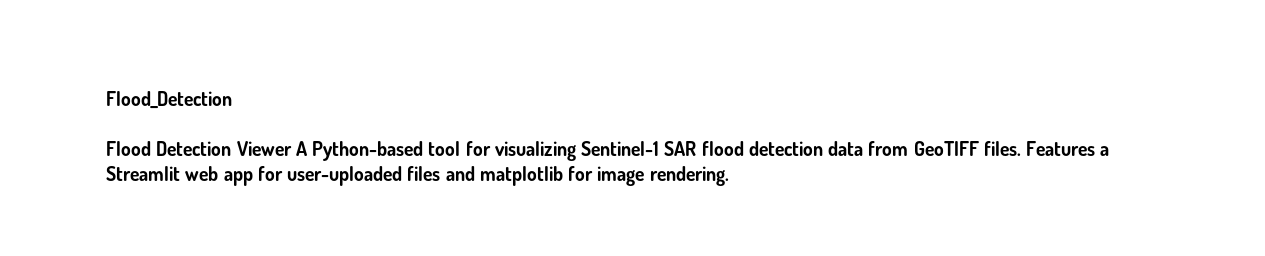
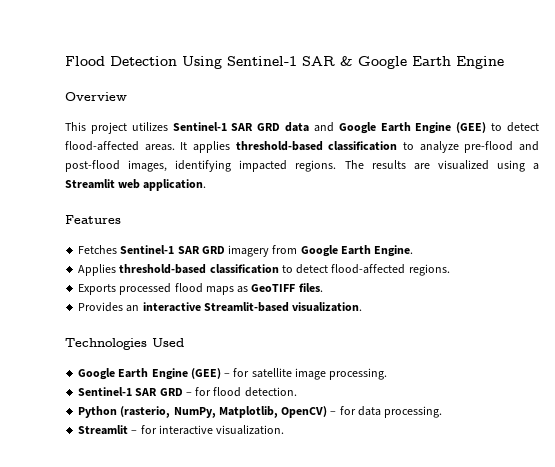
[106,91,232,109] Flood_Detection // -> (65, 61) none
[236,141,1110,161] [106,166,729,186] Viewer A Python-based tool for visualizing Sentinel-1 SAR flood detection data from GeoTIFF files. Features a Streamlit web app for user-uploaded files and matplotlib for image rendering. -> [182,56,504,69] [65,92,127,101] [65,122,540,134] [65,141,539,153] [65,160,540,172] [65,179,207,191] [65,215,121,224] [78,245,414,257] [78,264,450,276] [78,283,323,295] [78,302,363,312] [65,338,184,350] [78,368,388,380] [78,387,297,397] [78,406,443,418] [78,425,285,435] Using Sentinel-1 SAR & Google Earth Engine // Overview // This project utilizes Sentinel-1 SAR GRD data and Google Earth Engine (GEE) to detect flood-affected areas. It applies threshold-based classification to analyze pre-flood and post-flood images, identifying impacted regions. The results are visualized using a Streamlit web application. // Features // Fetches Sentinel-1 SAR GRD imagery from Google Earth Engine. // Applies threshold-based classification to detect flood-affected regions. // Exports processed flood maps as GeoTIFF files. // Provides an interactive Streamlit-based visualization. // Technologies Used // Google Earth Engine (GEE) – for satellite image processing. // Sentinel-1 SAR GRD – for flood detection. // Python (rasterio, NumPy, Matplotlib, OpenCV) – for data processing. // Streamlit – for interactive visualization.

